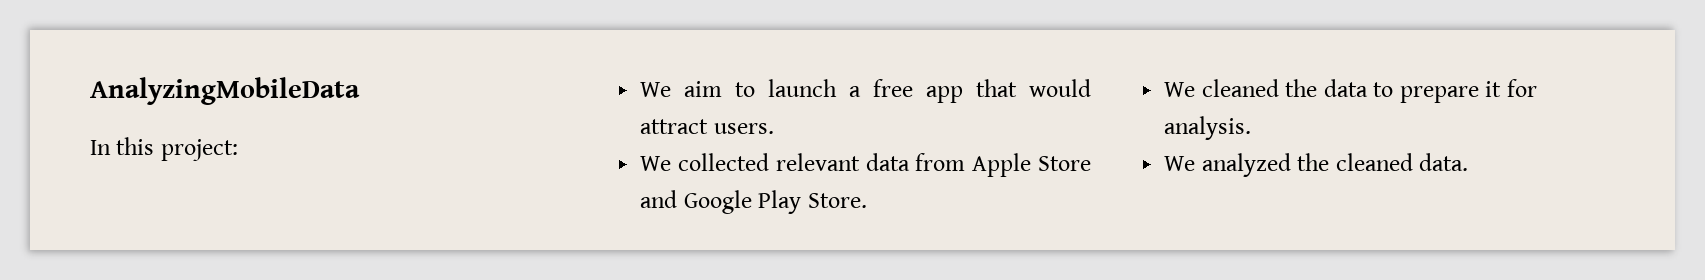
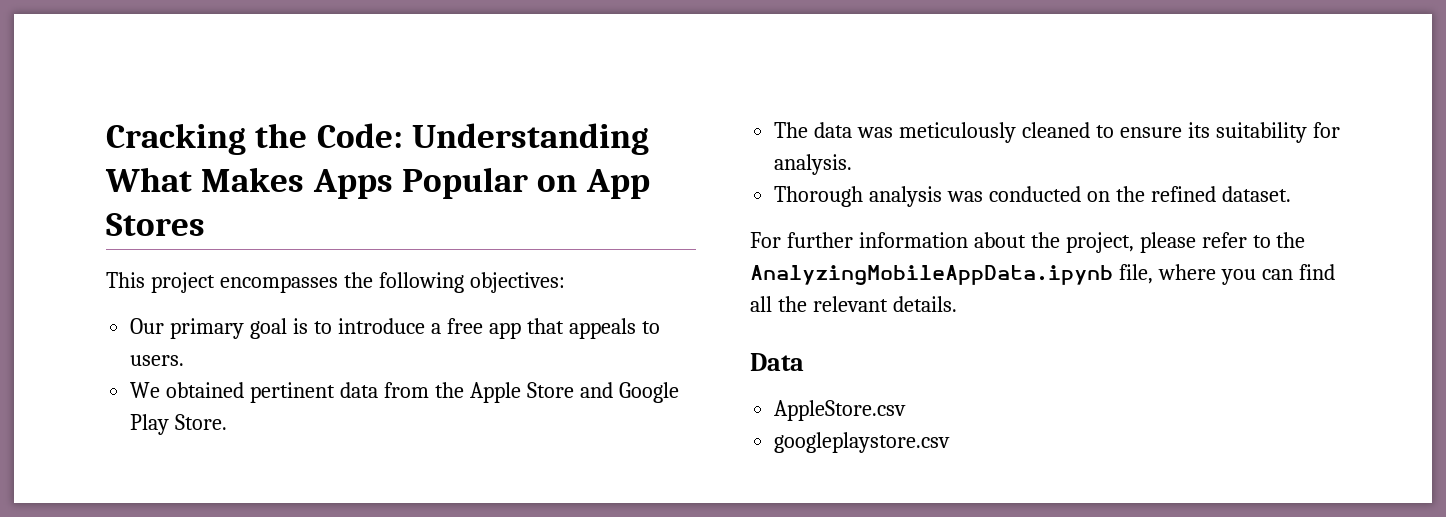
[90,77,360,105] [90,137,238,161] [640,79,838,97] AnalyzingMobileData // In this project: // We aim to launch -> [106,123,649,155] [105,167,650,199] [106,213,205,236] [106,272,565,293] [130,318,425,339] Cracking the Code: Understanding What Makes Apps Popular on App Stores // This project encompasses the following objectives: // Our primary goal is to introduce
[1029,79,1091,97] [640,119,709,134] would attract -> [568,318,660,339] appeals to
[678,153,860,171] collected relevant -> [166,382,336,403] obtained pertinent
(966, 162) none -> [434,382,464,398] the
[1164,79,1537,103] [1164,116,1252,140] [1164,153,1469,177] We cleaned the data to prepare it for analysis. // We analyzed the cleaned data. -> [774,122,1340,143] [774,154,853,175] [774,186,1291,207] [750,232,1306,253] [750,264,1335,285] [750,296,957,312] [750,353,804,371] [774,400,907,421] [774,432,951,453] The data was meticulously cleaned to ensure its suitability for analysis. // Thorough analysis was conducted on the refined dataset. // For further information about the project, please refer to the AnalyzingMobileAppData.ipynb file, where you can find all the relevant details. // Data // AppleStore.csv // googleplaystore.csv

